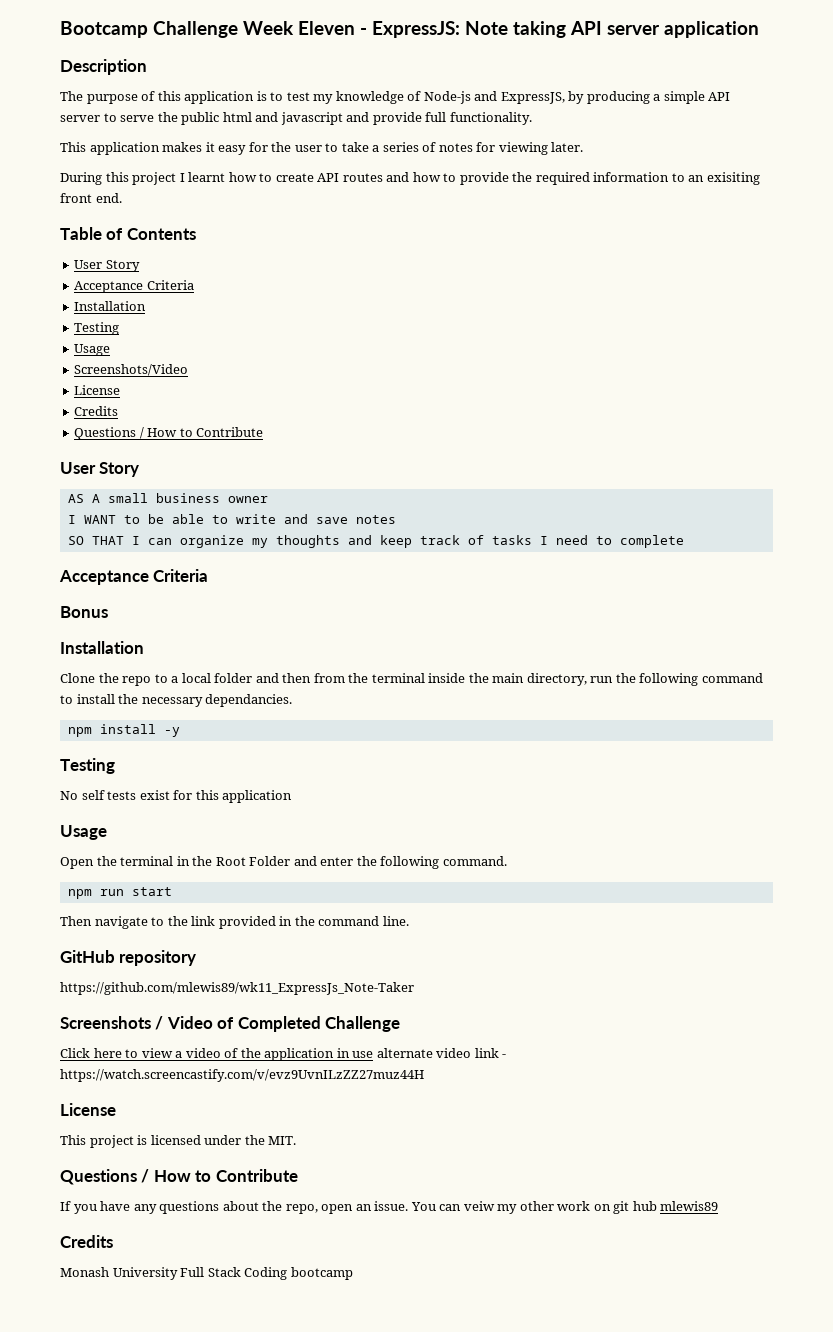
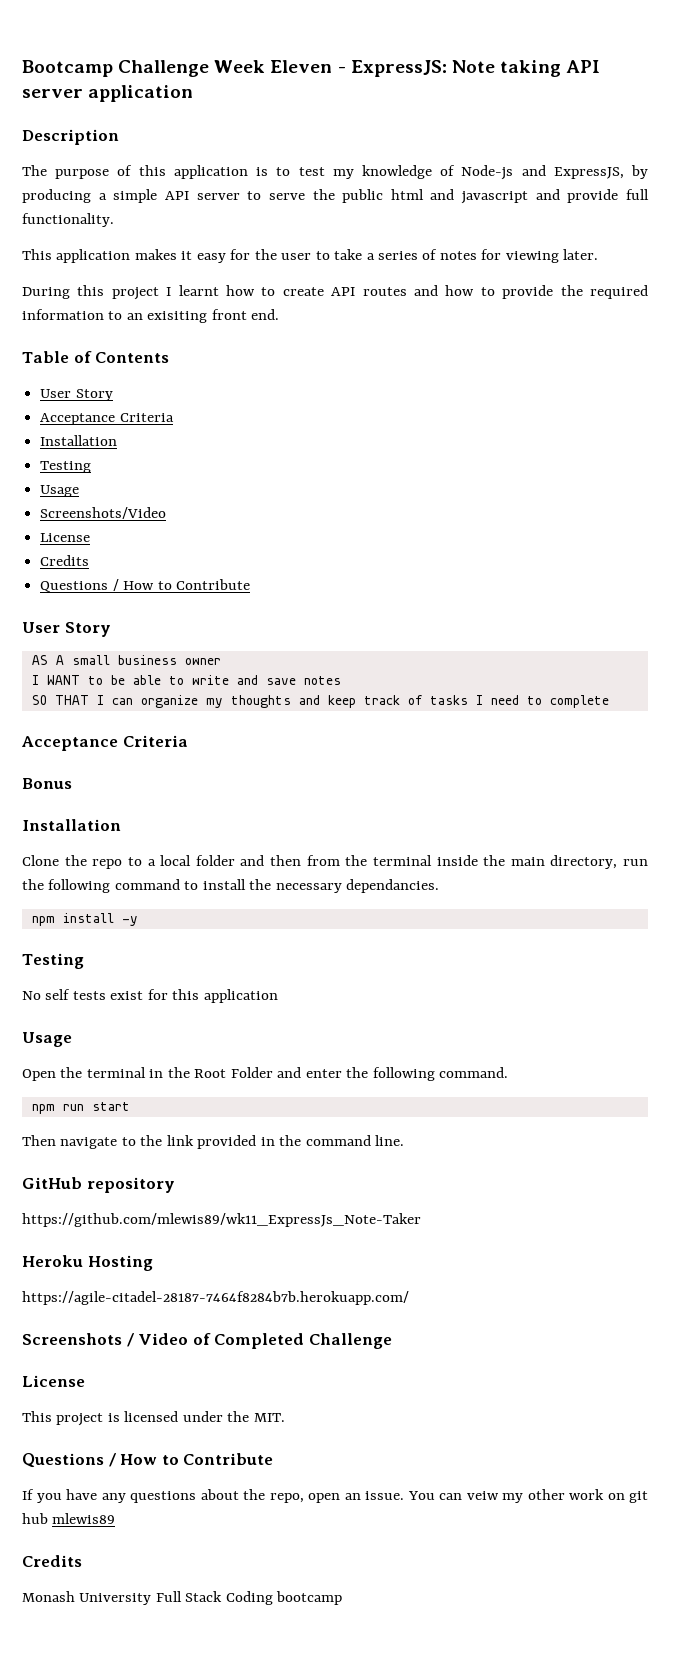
(414, 988) none -> [22,1255,153,1271] [22,1291,409,1305] // Heroku Hosting // https://agile-citadel-28187-7464f8284b7b.herokuapp.com/
[60,1048,507,1061] [60,1069,424,1082] // Click here to view a video of the application in use alternate video link - https://watch.screencastify.com/v/evz9UvnILzZZ27muz44H -> (392, 1341) none

